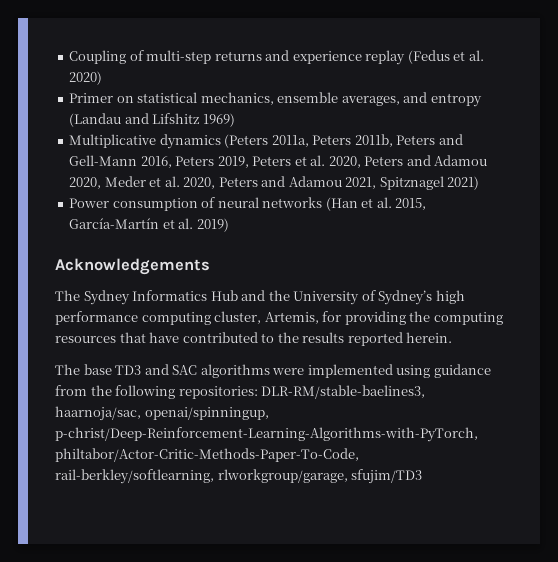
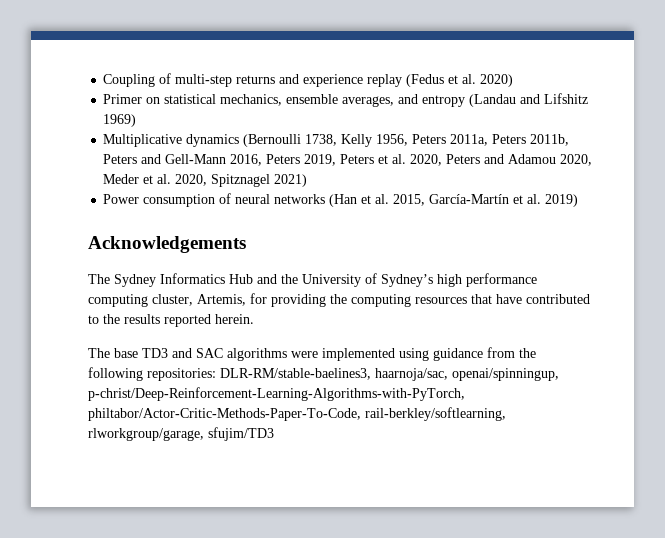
[224,134,269,148] (Peters -> [243,134,447,147] (Bernoulli 1738, Kelly 1956, Peters
[218,176,377,189] Peters and Adamou 2021, -> (208, 180) none

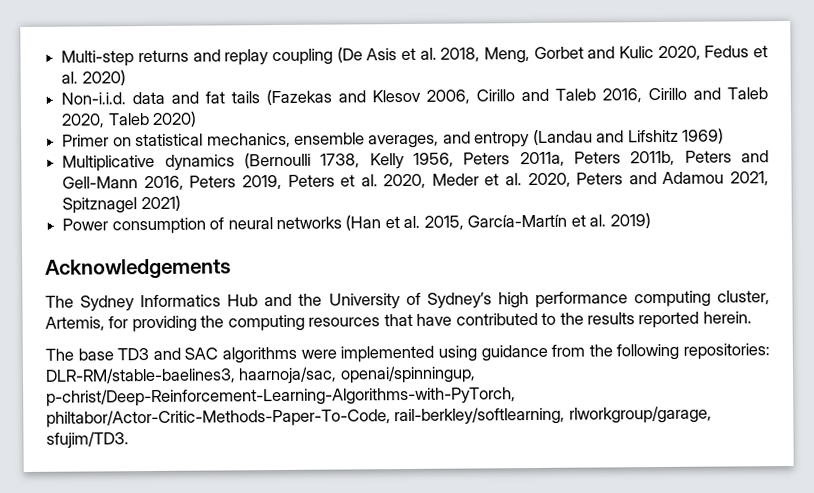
[103,73,477,87] Coupling of multi-step returns and experience replay (Fedus et al. -> [61,45,769,67] [61,70,126,86] [61,87,769,106] [61,113,150,128] Multi-step returns and replay coupling (De Asis et al. 2018, Meng, Gorbet and Kulic 2020, Fedus et al. 2020) // Non-i.i.d. data and fat tails (Fazekas and Klesov 2006, Cirillo and Taleb 2016, Cirillo and Taleb 2020, Taleb
[446,154,593,166] [103,174,208,186] Peters and Adamou 2020, Meder et al. 2020, -> [431,171,770,188] Meder et al. 2020, Peters and Adamou 2021,
[208,427,274,441] sfujim/TD3 -> [46,431,129,449] sfujim/TD3.

